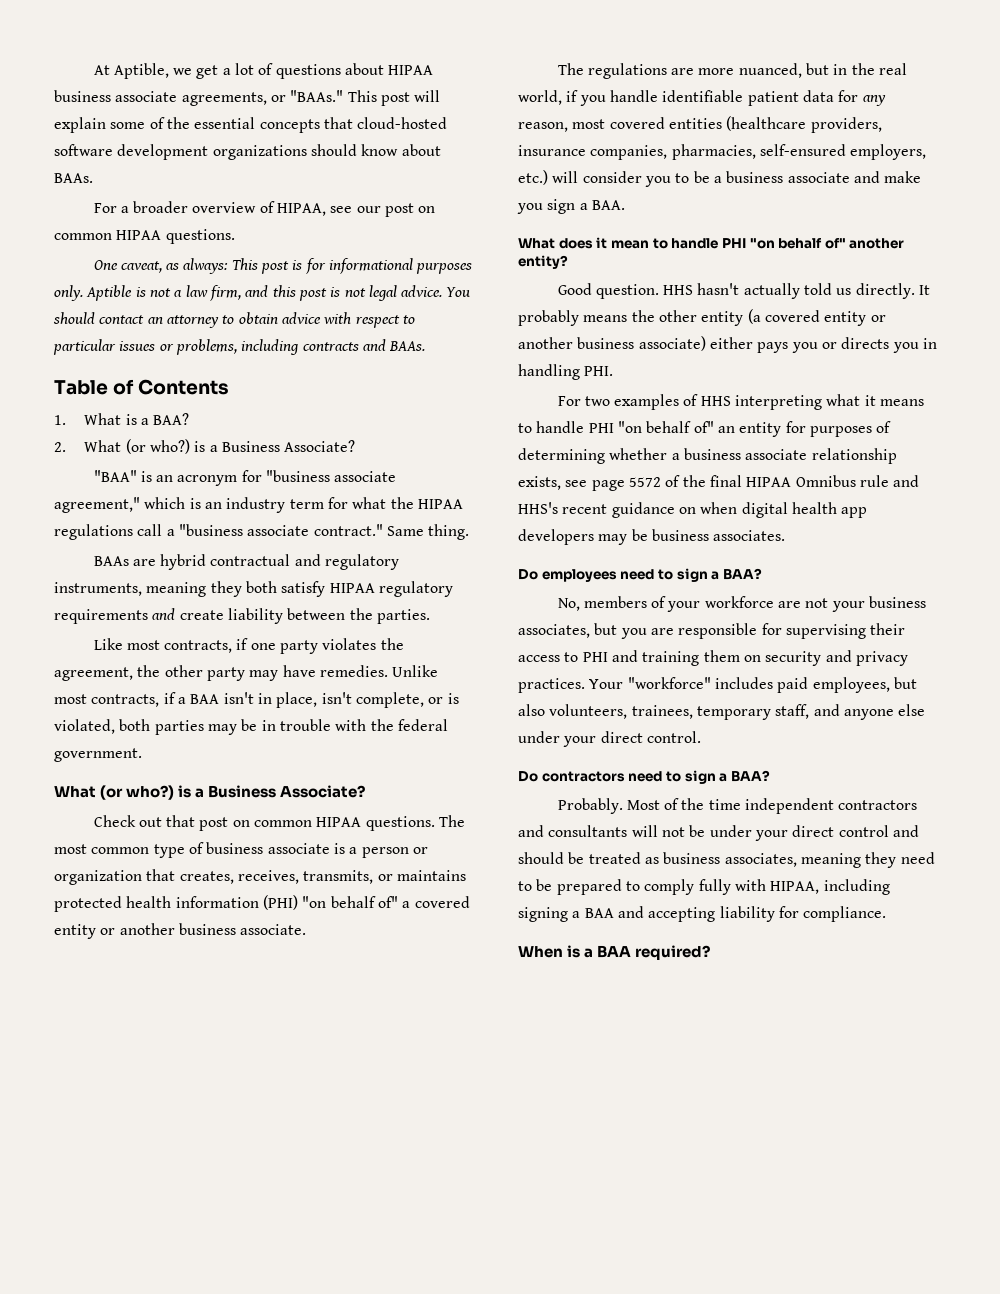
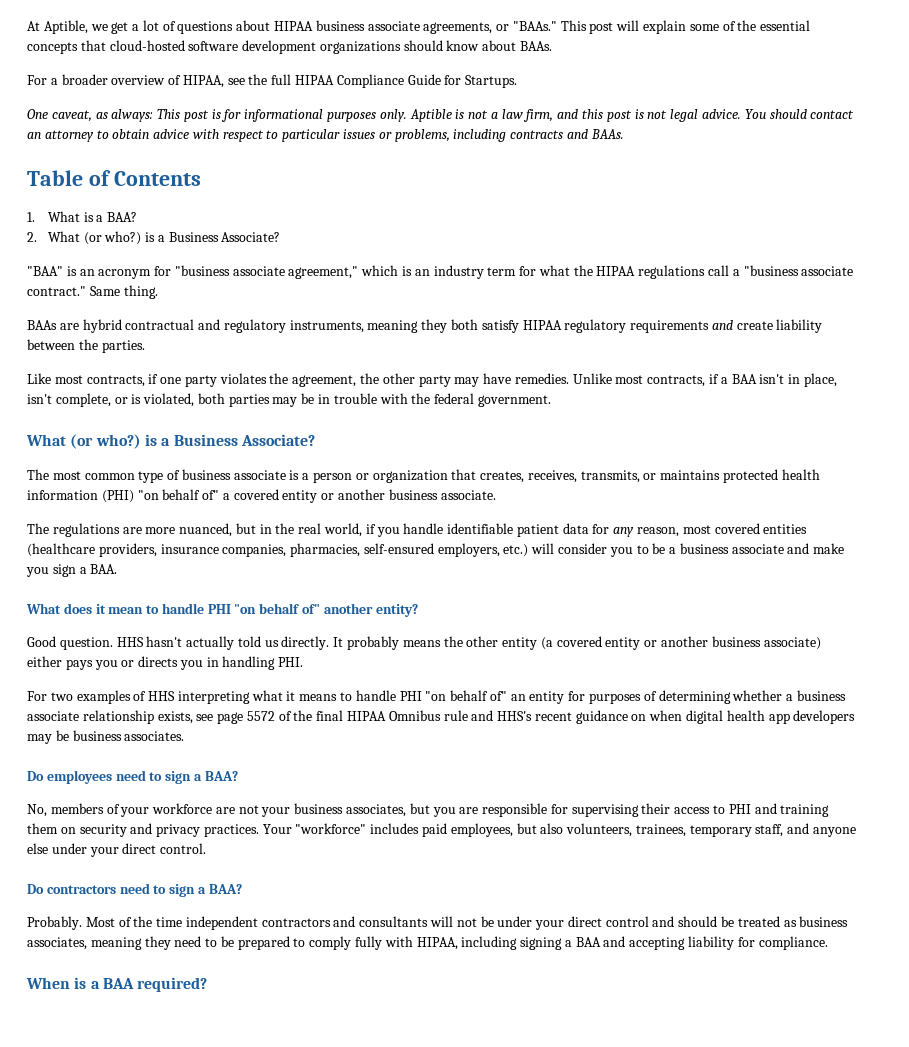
[356,203,436,217] [54,229,235,244] our post on common HIPAA questions. -> [248,74,518,88] the full HIPAA Compliance Guide for Startups.
[93,815,435,831] Check out that post on common HIPAA questions. -> (315, 440) none

